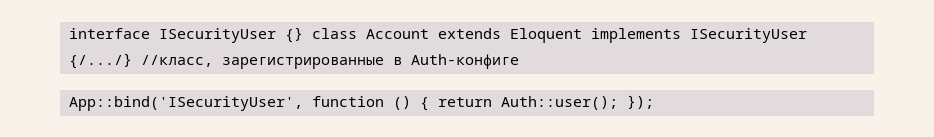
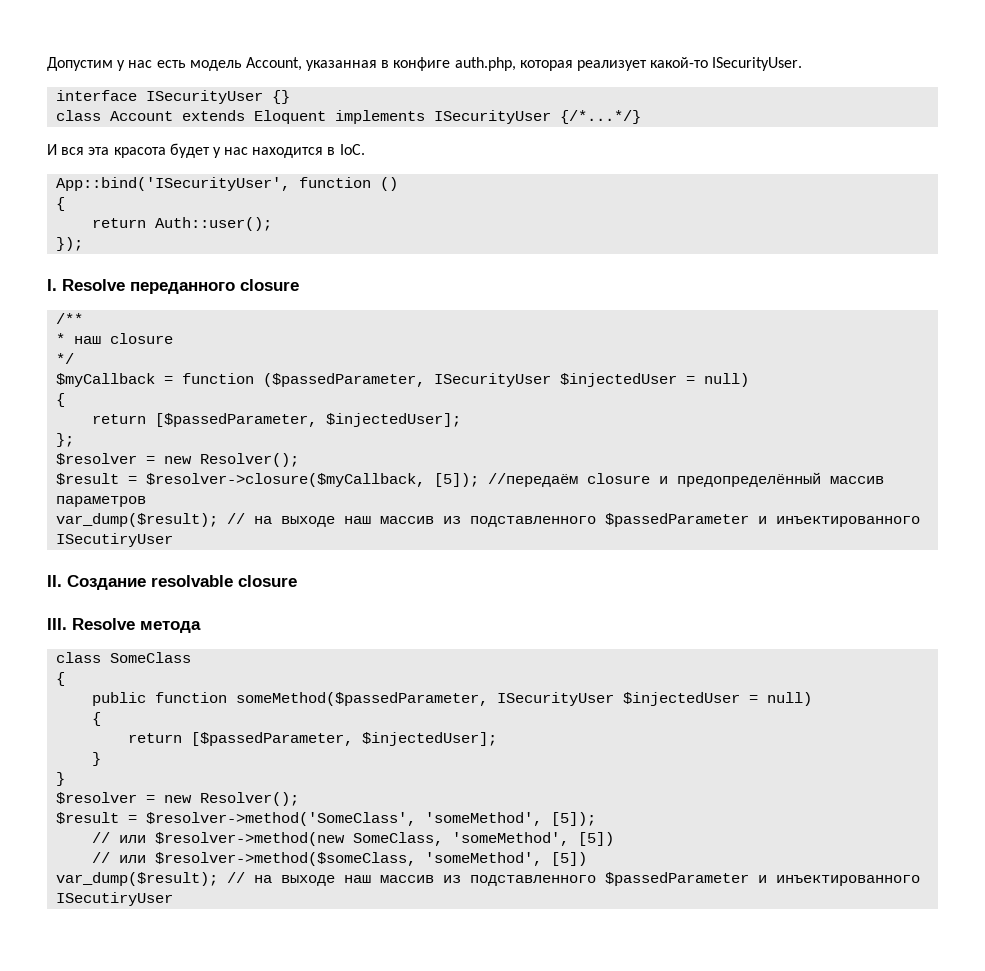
(69, 33) none -> [47,57,803,71] Допустим у нас есть модель Account, указанная в конфиге auth.php, которая реализует какой-то ISecurityUser. //
(303, 35) none -> (291, 97) //
[69,53,519,69] {/.../} //класс, зарегистрированные в Auth-конфиге -> [560,110,642,124] [47,143,365,158] {/*...*/} // И вся эта красота будет у нас находится в IoC.
[420,97,429,111] { -> [56,197,66,211] // { //
(618, 103) none -> (273, 224) //
(654, 102) none -> [47,279,299,294] [56,313,84,324] [56,333,174,344] [56,353,75,364] [56,373,750,387] [56,393,66,407] [92,413,462,427] [56,433,75,447] [56,453,300,467] [56,472,885,487] [56,496,147,507] [56,513,921,527] [56,533,174,547] [47,575,297,590] [47,618,201,633] [56,652,192,663] [56,672,66,686] [92,692,813,706] [92,712,102,726] [128,732,498,746] [92,752,102,766] [56,772,66,786] [56,792,300,806] [56,812,597,826] [92,832,615,846] [92,852,588,866] [56,872,921,886] [56,892,174,906] // I. Resolve переданного closure // /** // * наш closure // */ // $myCallback = function ($passedParameter, ISecurityUser $injectedUser = null) // { // return [$passedParameter, $injectedUser]; // }; // $resolver = new Resolver(); // $result = $resolver->closure($myCallback, [5]); //передаём closure и предопределённый массив параметров // var_dump($result); // на выходе наш массив из подставленного $passedParameter и инъектированного ISecutiryUser // II. Создание resolvable closure // III. Resolve метода // class SomeClass // { // public function someMethod($passedParameter, ISecurityUser $injectedUser = null) // { // return [$passedParameter, $injectedUser]; // } // } // $resolver = new Resolver(); // $result = $resolver->method('SomeClass', 'someMethod', [5]); // // или $resolver->method(new SomeClass, 'someMethod', [5]) // // или $resolver->method($someClass, 'someMethod', [5]) // var_dump($result); // на выходе наш массив из подставленного $passedParameter и инъектированного ISecutiryUser

